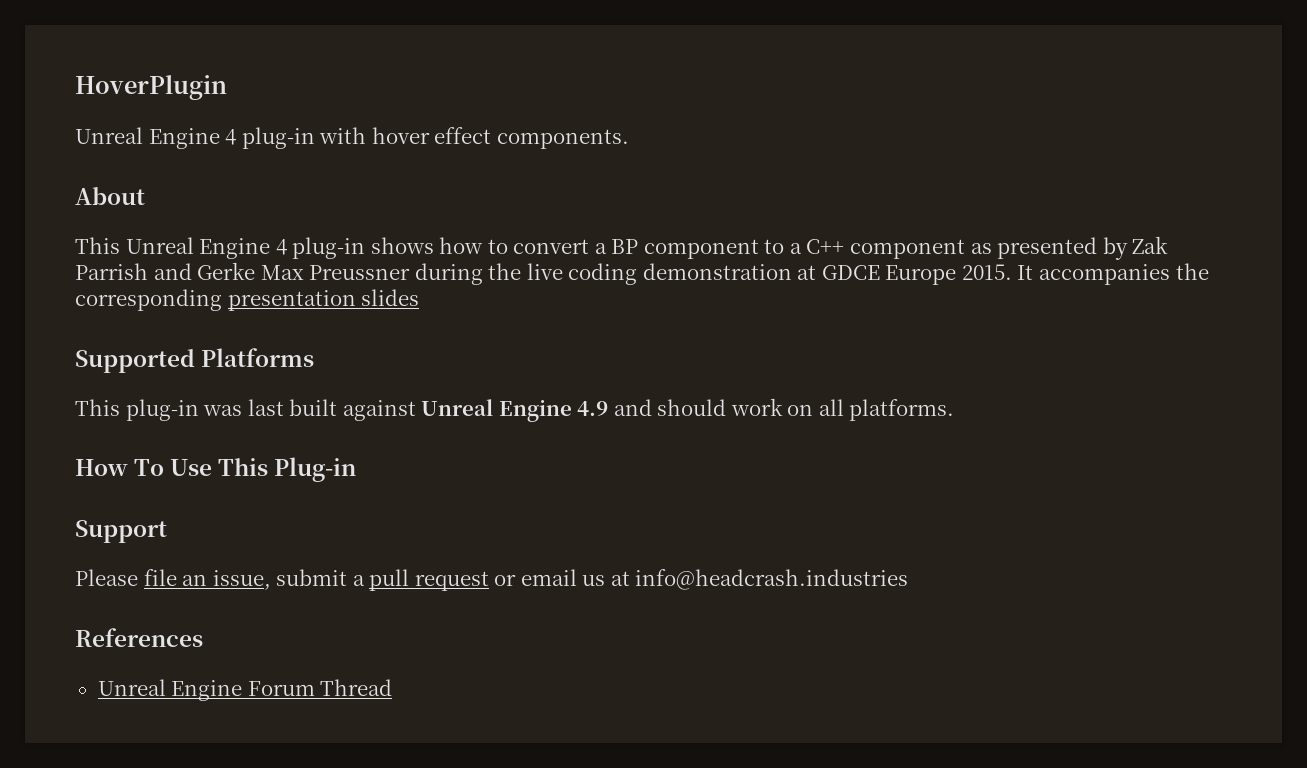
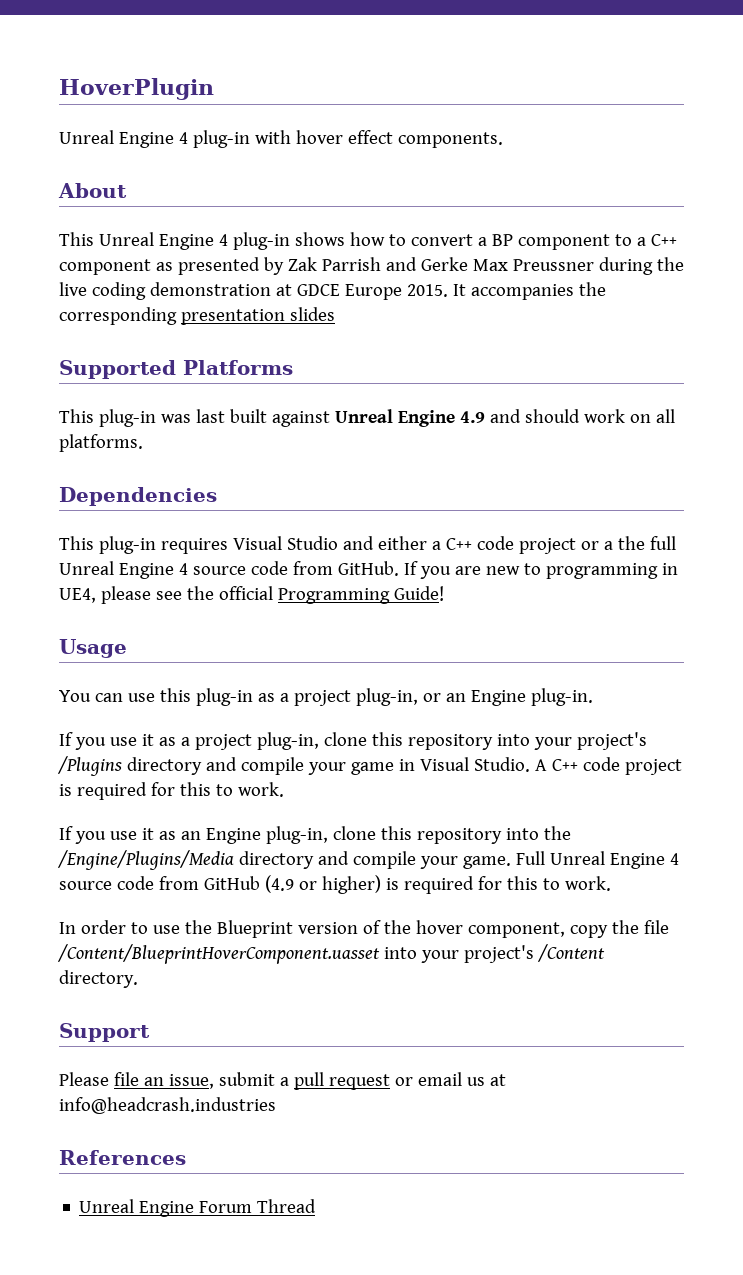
[75,457,357,482] How To Use This Plug-in -> [59,487,217,506] [59,536,676,554] [59,561,678,579] [59,586,444,604] [59,639,127,658] [59,688,593,706] [59,732,647,750] [57,756,682,776] [59,782,284,800] [59,826,571,844] [57,850,679,870] [59,875,611,894] [59,920,669,938] [57,944,605,964] [59,970,138,988] Dependencies // This plug-in requires Visual Studio and either a C++ code project or a the full Unreal Engine 4 source code from GitHub. If you are new to programming in UE4, please see the official Programming Guide! // Usage // You can use this plug-in as a project plug-in, or an Engine plug-in. // If you use it as a project plug-in, clone this repository into your project's /Plugins directory and compile your game in Visual Studio. A C++ code project is required for this to work. // If you use it as an Engine plug-in, clone this repository into the /Engine/Plugins/Media directory and compile your game. Full Unreal Engine 4 source code from GitHub (4.9 or higher) is required for this to work. // In order to use the Blueprint version of the hover component, copy the file /Content/BlueprintHoverComponent.uasset into your project's /Content directory.

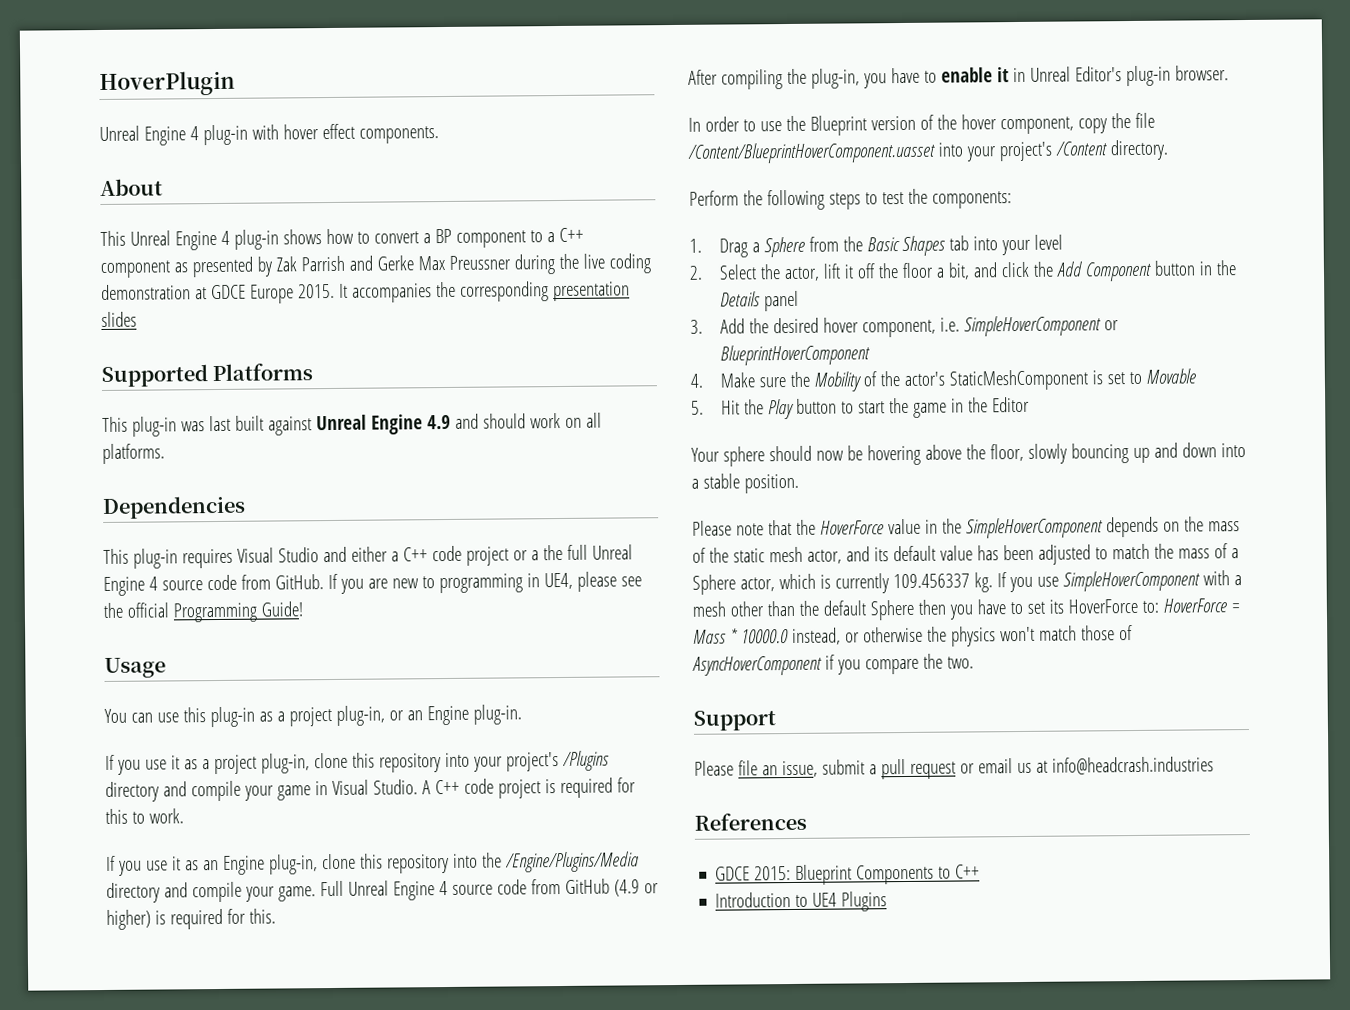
[506,876,611,891] this to work. -> [248,908,276,924] [688,65,1229,90] this. // After compiling the plug-in, you have to enable it in Unreal Editor's plug-in browser.
(138, 979) none -> [689,188,1012,211] [689,234,1064,258] [689,260,1238,282] [720,290,800,312] [690,315,1120,338] [720,344,871,366] [690,368,1197,392] [691,396,1031,420] [691,442,1246,467] [691,473,799,494] [692,516,1240,539] [692,543,1239,565] [692,570,1242,595] [692,598,1240,621] [693,625,1133,647] [692,653,974,676] // Perform the following steps to test the components: // 1. Drag a Sphere from the Basic Shapes tab into your level // 2. Select the actor, lift it off the floor a bit, and click the Add Component button in the Details panel // 3. Add the desired hover component, i.e. SimpleHoverComponent or BlueprintHoverComponent // 4. Make sure the Mobility of the actor's StaticMeshComponent is set to Movable // 5. Hit the Play button to start the game in the Editor // Your sphere should now be hovering above the floor, slowly bouncing up and down into a stable position. // Please note that the HoverForce value in the SimpleHoverComponent depends on the mass of the static mesh actor, and its default value has been adjusted to match the mass of a Sphere actor, which is currently 109.456337 kg. If you use SimpleHoverComponent with a mesh other than the default Sphere then you have to set its HoverForce to: HoverForce = Mass * 10000.0 instead, or otherwise the physics won't match those of AsyncHoverComponent if you compare the two.
[79,1199,317,1217] Unreal Engine Forum Thread -> [715,864,981,885] [715,891,888,912] GDCE 2015: Blueprint Components to C++ // Introduction to UE4 Plugins

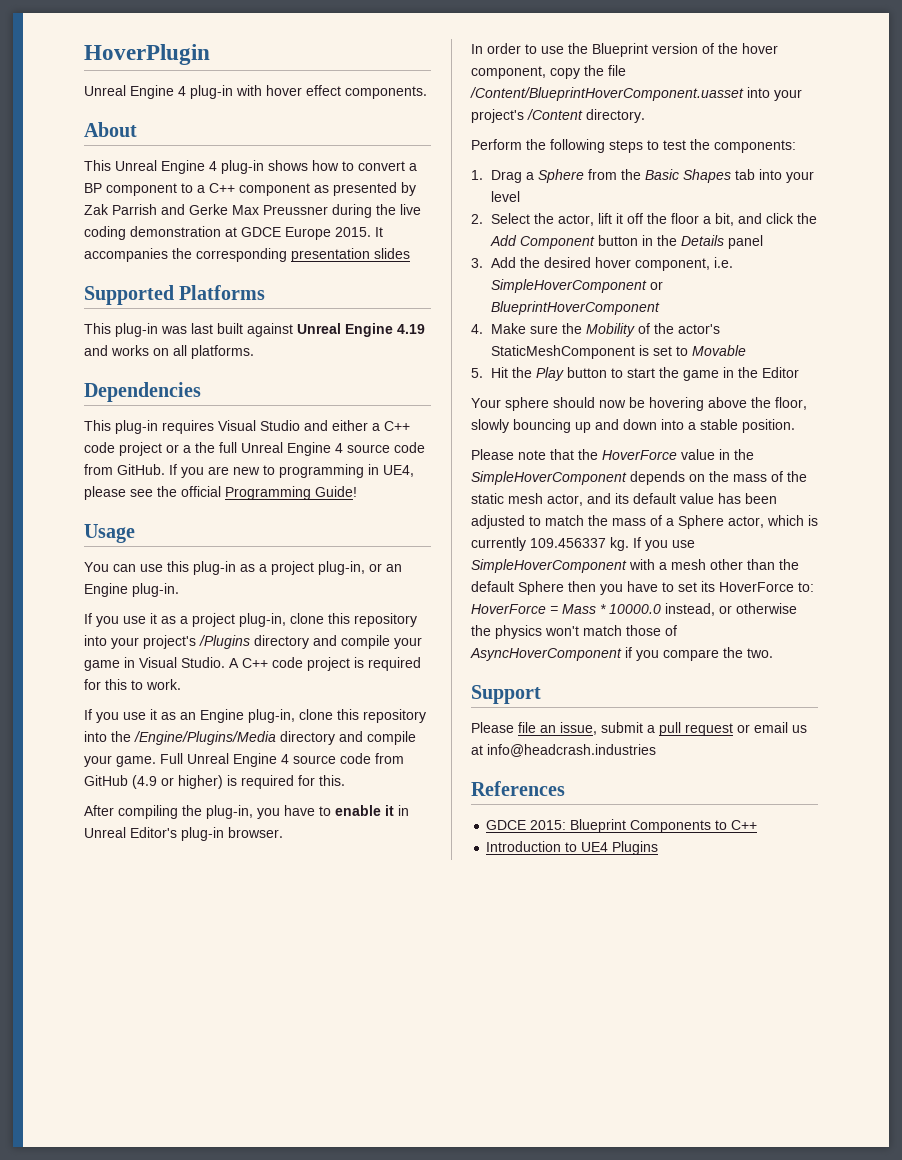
[426,412,561,430] 4.9 and should work -> [397,324,425,334] [84,345,149,356] 4.19 and works

